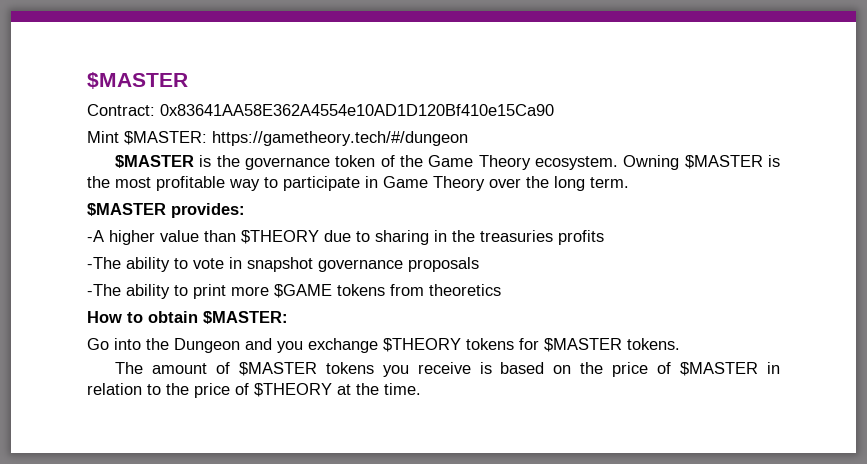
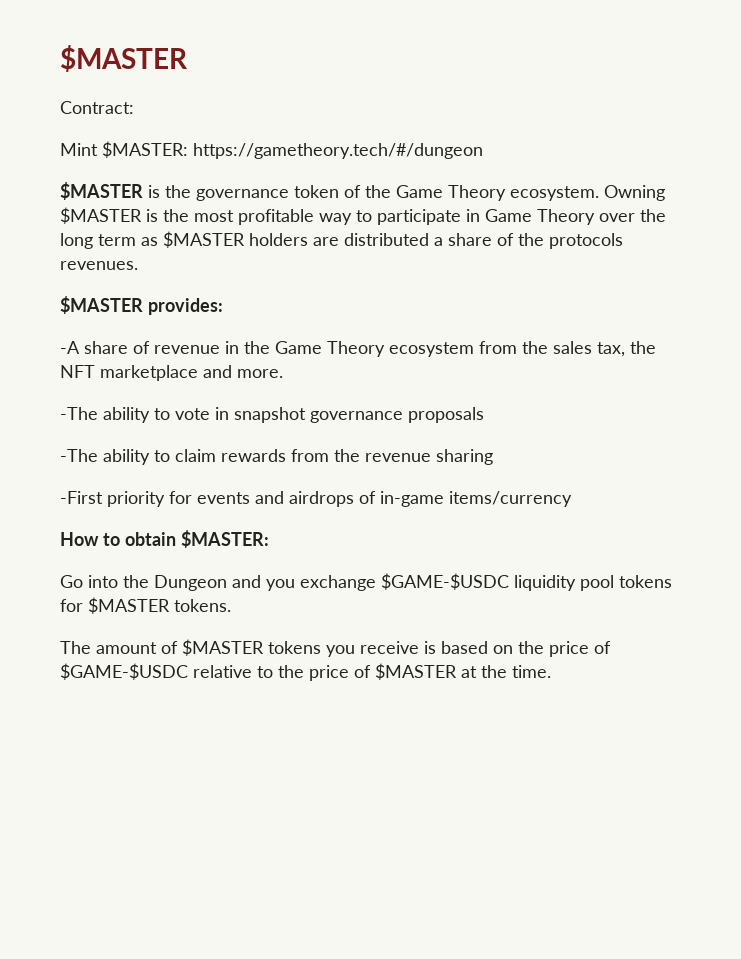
[160,104,554,116] 0x83641AA58E362A4554e10AD1D120Bf410e15Ca90 -> (134, 107) none
[590,177,629,188] [87,203,245,218] [87,230,604,245] term. // $MASTER provides: // -A higher value than $THEORY due to sharing in the treasuries profits -> [98,231,623,249] [60,261,138,270] [60,296,223,315] [60,341,656,357] [60,365,283,381] term as $MASTER holders are distributed a share of the protocols revenues. // $MASTER provides: // -A share of revenue in the Game Theory ecosystem from the sales tax, the NFT marketplace and more.
[193,284,501,299] print more $GAME tokens from theoretics -> [175,449,493,465] [60,491,572,507] claim rewards from the revenue sharing // -First priority for events and airdrops of in-game items/currency
[383,338,461,352] $THEORY -> [381,573,614,591] $GAME-$USDC liquidity pool
[680,362,780,376] [87,383,142,395] $MASTER in relation -> [60,663,252,680] $GAME-$USDC relative
[254,383,332,397] $THEORY -> [375,663,457,680] $MASTER

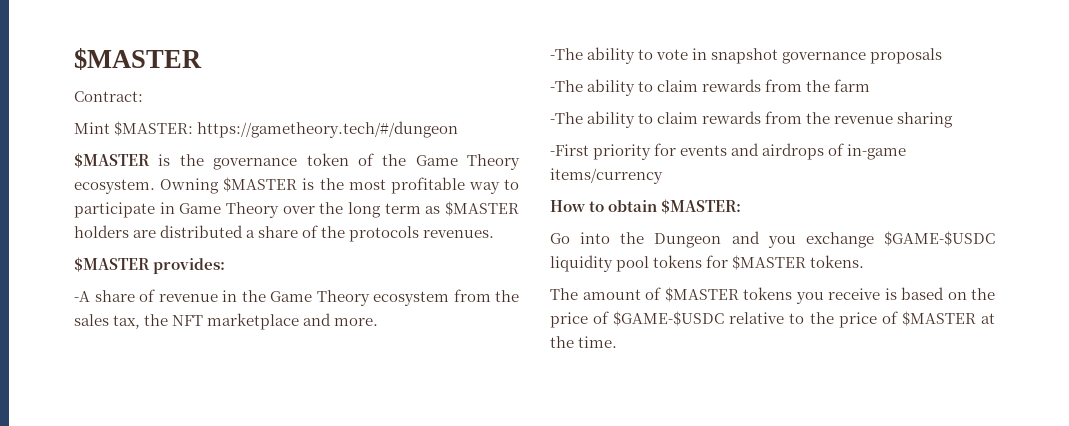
(484, 415) none -> [550,79,871,96] // -The ability to claim rewards from the farm

